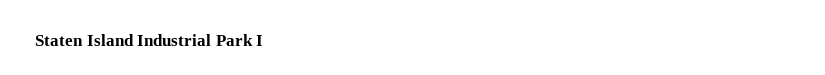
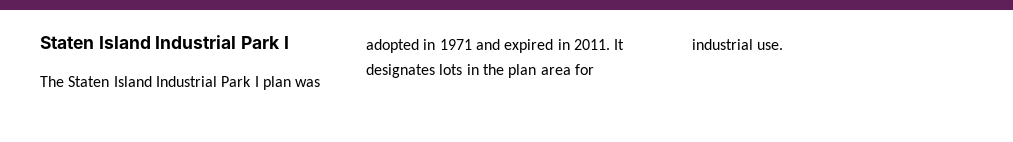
[35,34,264,46] Staten Island Industrial Park I -> [40,35,289,49] [40,76,321,90] [366,39,625,53] [366,64,594,78] [692,39,784,50] Staten Island Industrial Park I // The Staten Island Industrial Park I plan was adopted in 1971 and expired in 2011. It designates lots in the plan area for industrial use.

